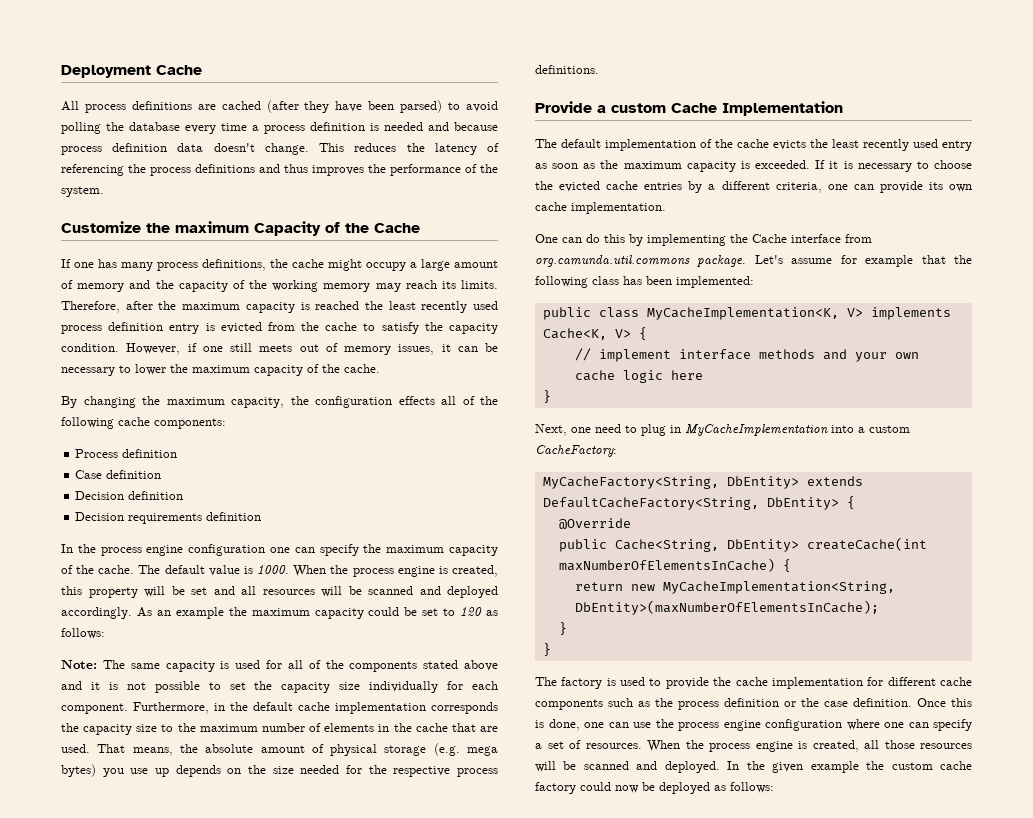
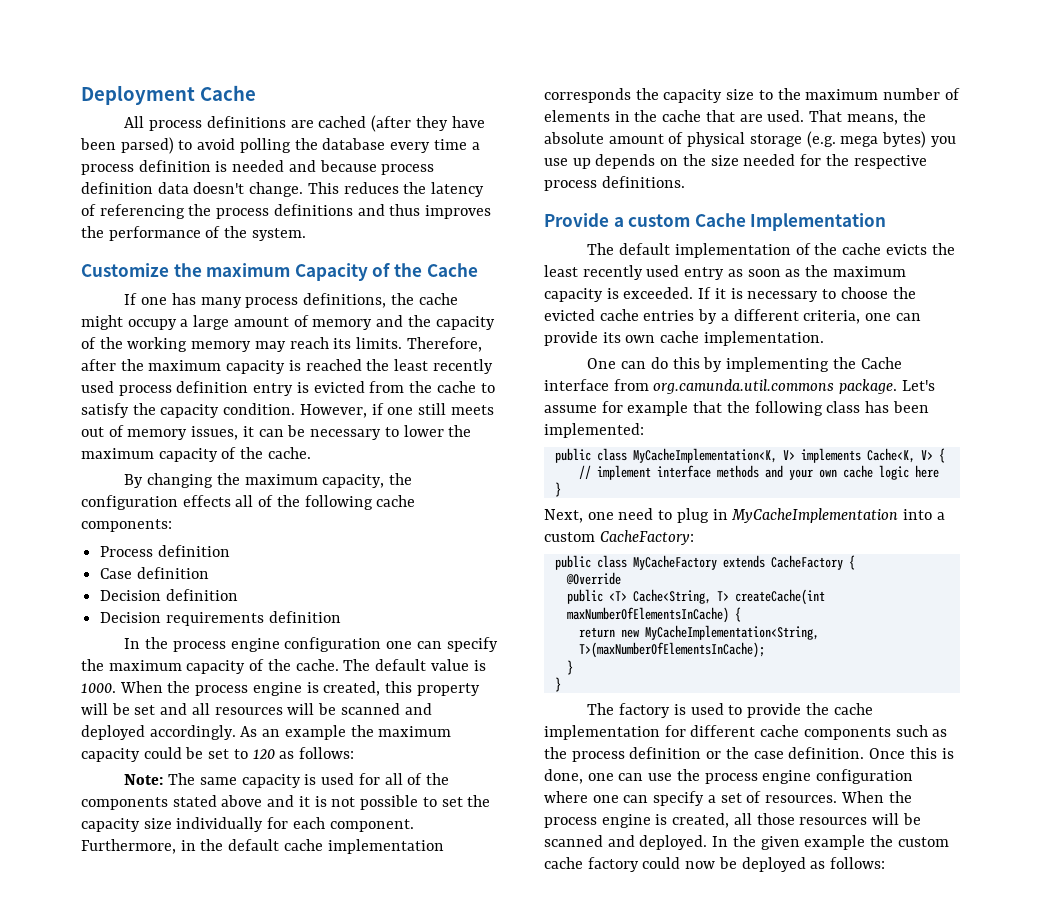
[542,476,863,489] [542,497,839,510] MyCacheFactory<String, DbEntity> extends DefaultCacheFactory<String, DbEntity> -> [554,555,843,570] public class MyCacheFactory extends CacheFactory
[614,539,799,552] Cache<String, DbEntity> -> [608,589,729,604] <T> Cache<String, T>
[574,600,879,615] DbEntity>(maxNumberOfElementsInCache); -> [578,642,765,658] T>(maxNumberOfElementsInCache);

